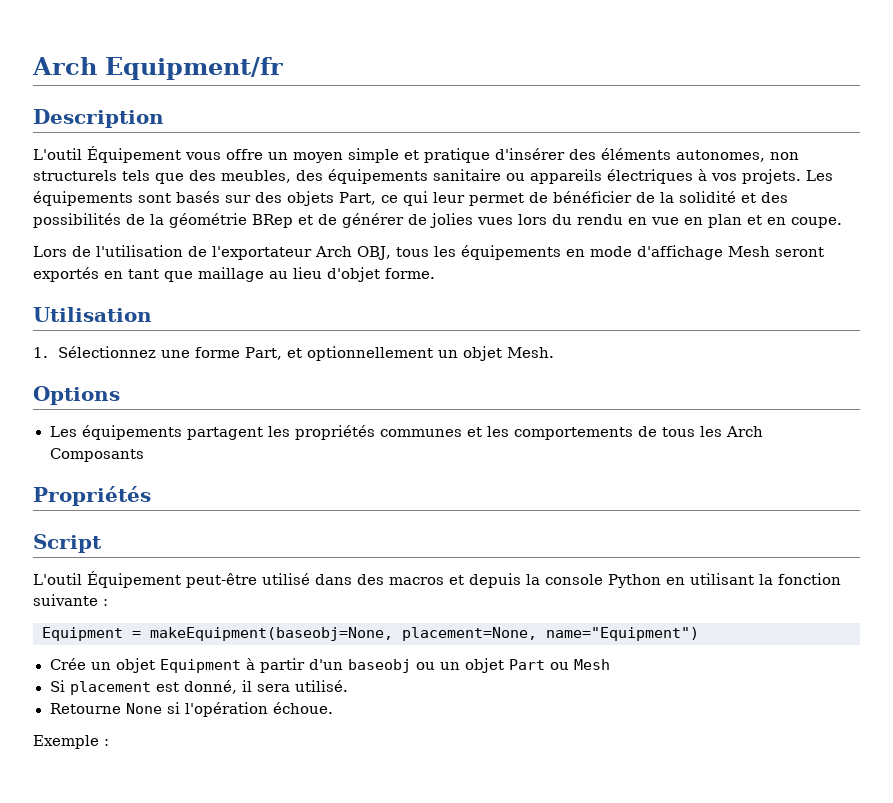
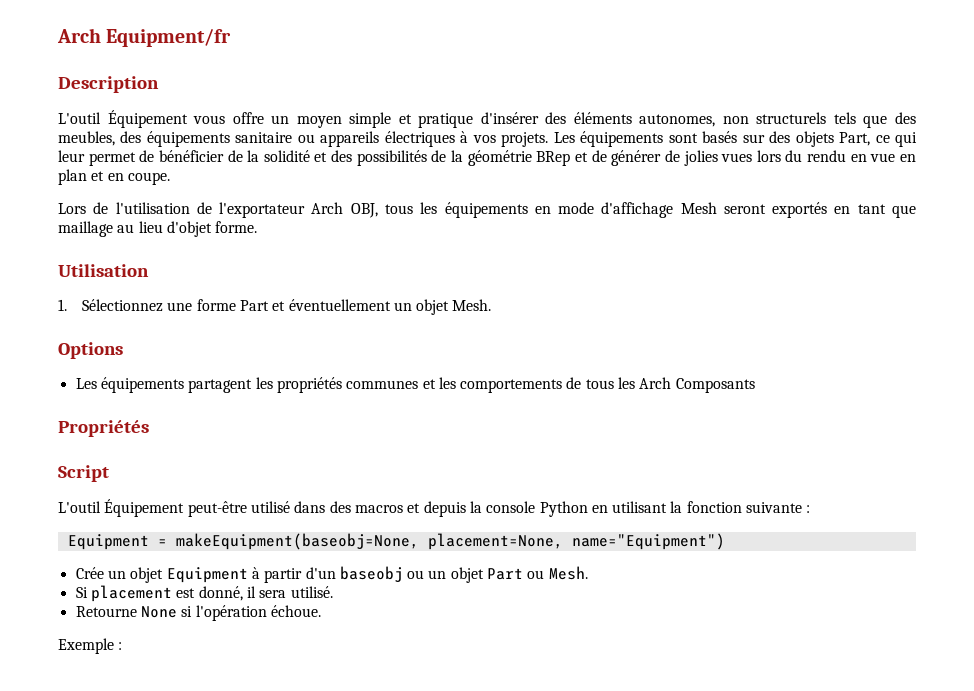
[244,346,433,361] Part, et optionnellement -> [239,299,391,311] Part et éventuellement
[573,659,610,670] Mesh -> [548,566,588,580] Mesh.

